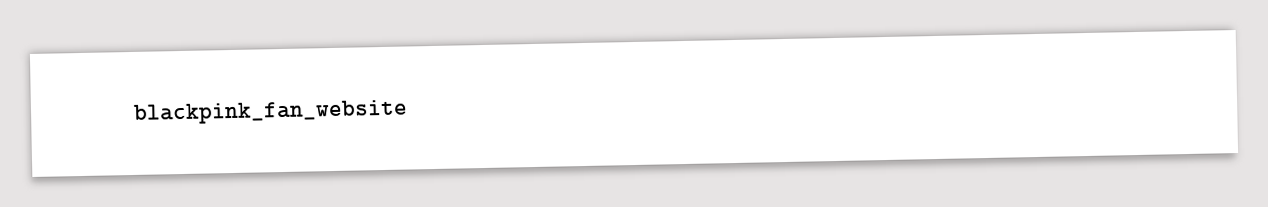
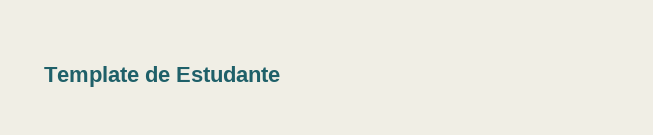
[133,99,408,125] blackpink_fan_website -> [44,66,280,87] Template de Estudante

